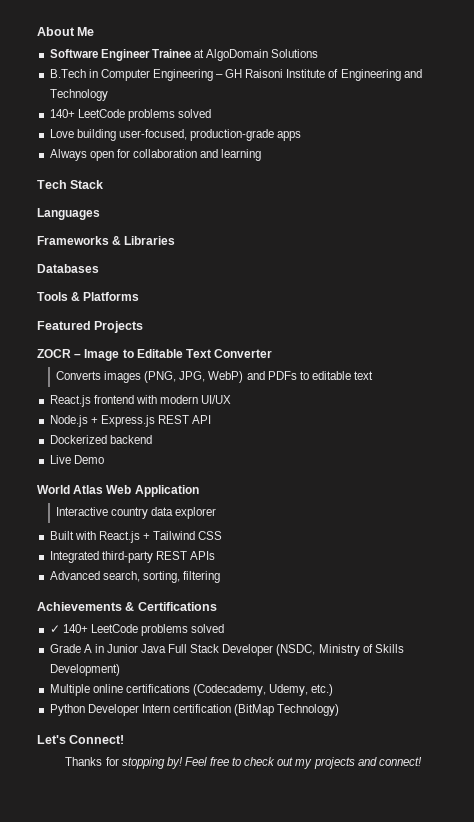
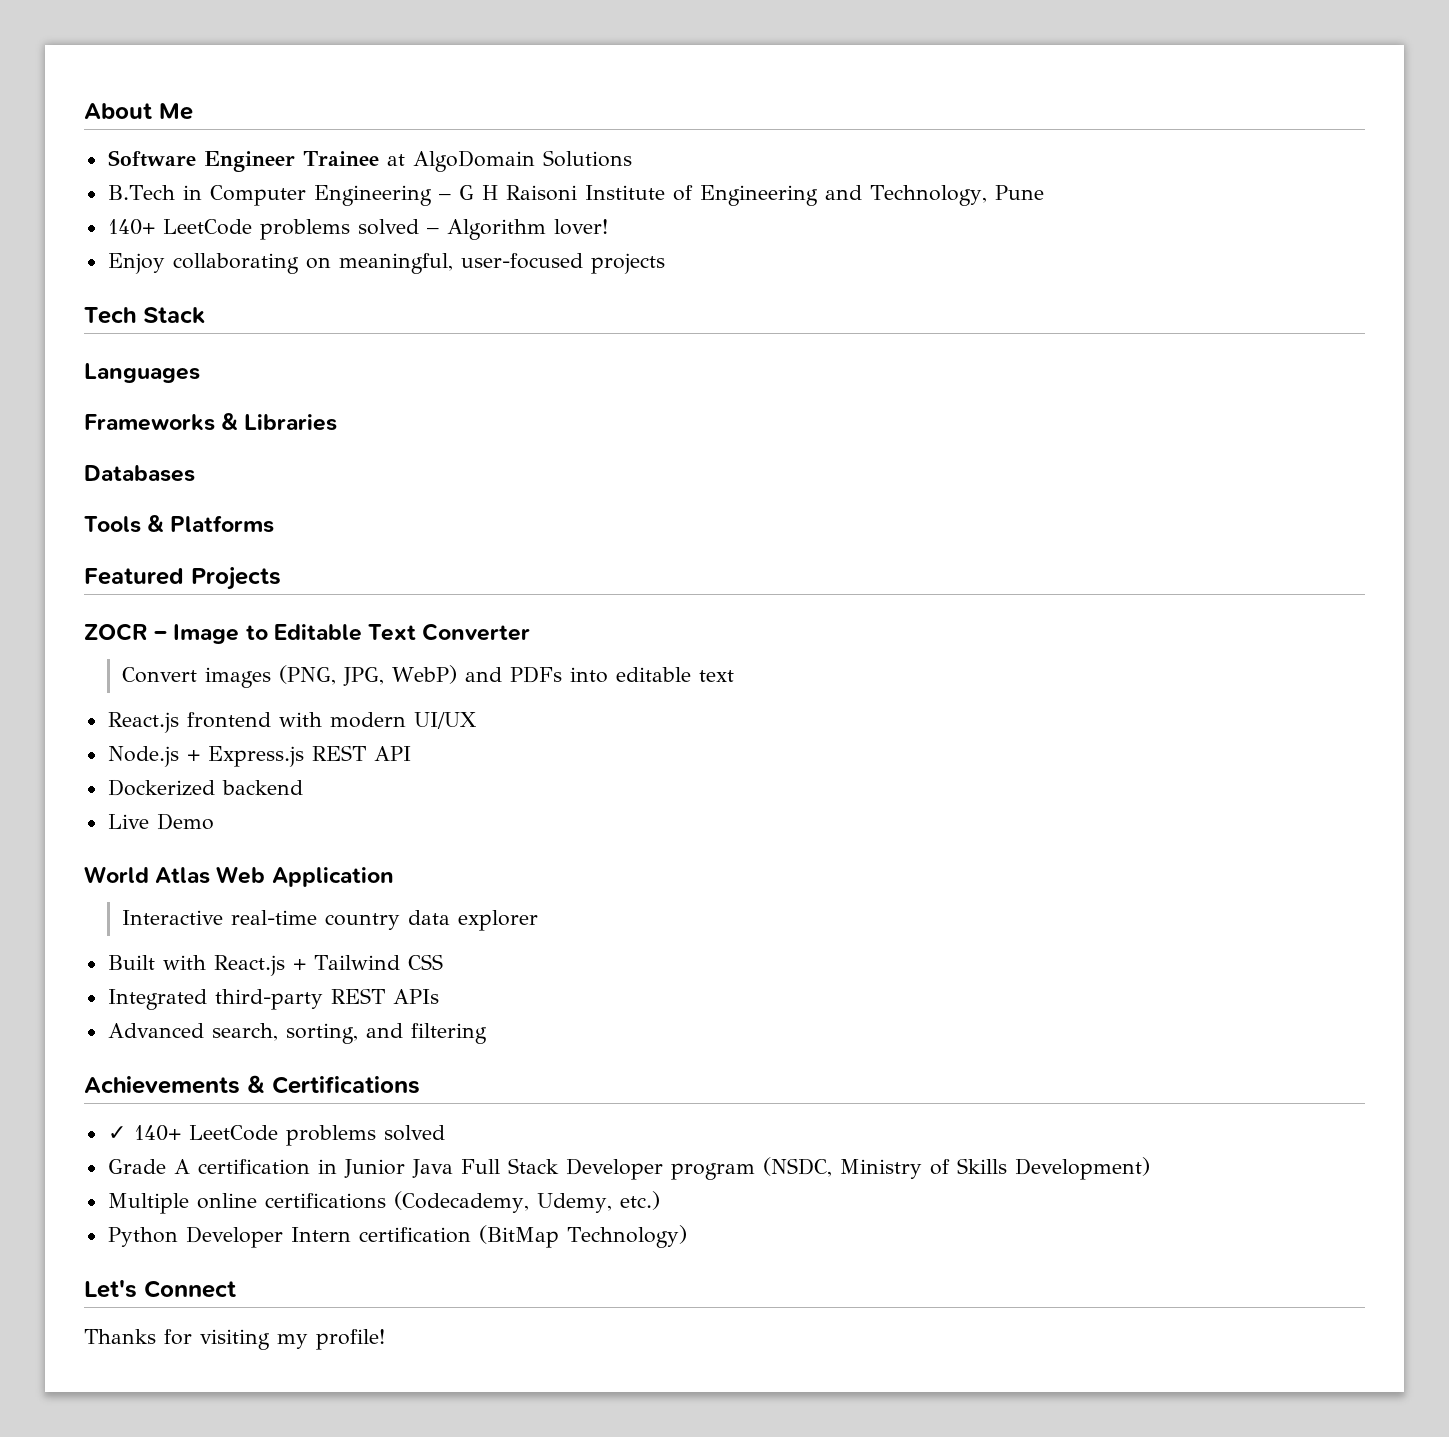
[225,69,243,78] GH -> [458,185,498,200] G H
[49,89,108,101] [49,109,211,121] [49,129,302,141] [49,149,262,161] Technology // 140+ LeetCode problems solved // Love building user-focused, production-grade apps // Always open for collaboration and learning -> [869,185,1044,206] [107,219,608,240] [107,253,665,274] Technology, Pune // 140+ LeetCode problems solved – Algorithm lover! // Enjoy collaborating on meaningful, user-focused projects
[55,371,101,380] Converts -> [121,667,197,683] Convert
[299,371,309,380] to -> [569,667,608,683] into
(108, 511) none -> [230,910,317,925] real-time
(180, 577) none -> [365,1023,403,1038] and
(92, 648) none -> [197,1159,310,1175] certification
(274, 650) none -> [670,1163,755,1180] program
[69,735,125,744] Connect! -> [144,1280,236,1298] Connect
[121,757,422,769] stopping by! Feel free to check out my projects and connect! -> [200,1329,385,1350] visiting my profile!

